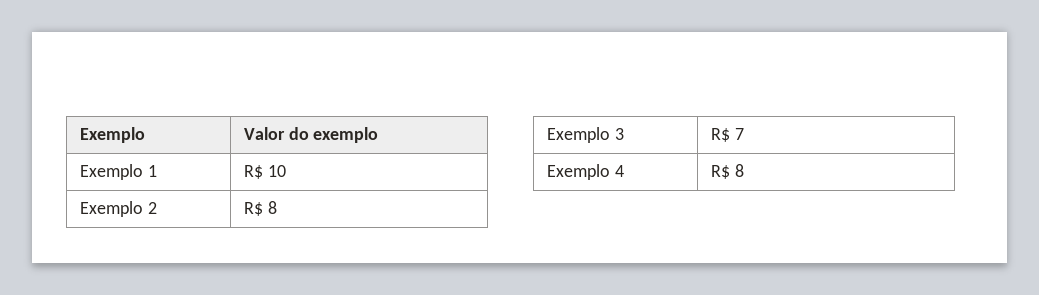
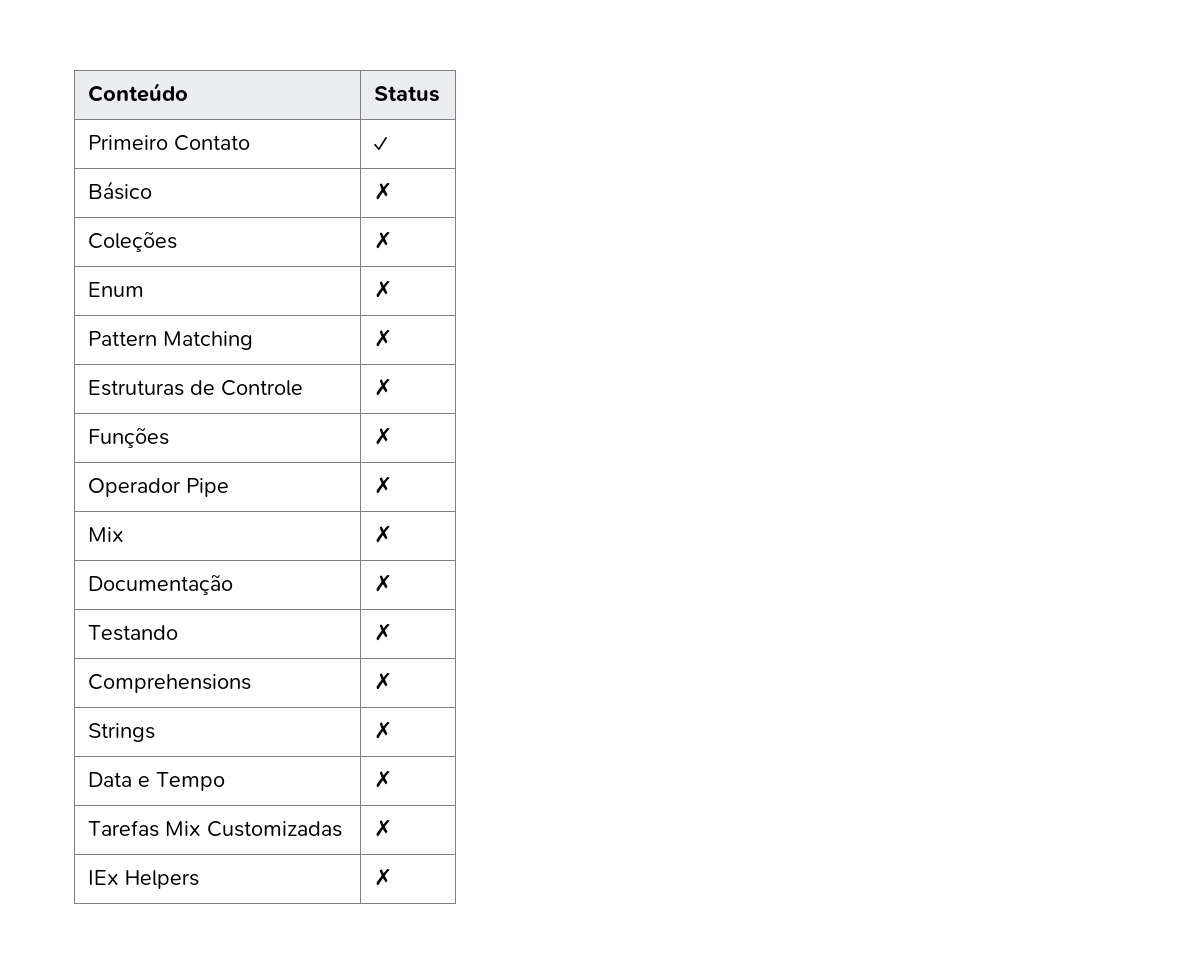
[79,127,145,143] [243,127,379,143] [79,164,157,180] [243,165,286,179] [79,201,157,217] [243,201,277,216] [546,127,624,143] [710,128,744,142] [546,164,624,180] [710,164,744,179] Exemplo | Valor do exemplo // Exemplo 1 | R$ 10 // Exemplo 2 | R$ 8 // Exemplo 3 | R$ 7 // Exemplo 4 | R$ 8 -> [87,83,188,102] [373,86,440,102] [87,135,250,151] [373,136,387,151] [87,181,152,200] [373,182,392,200] [87,231,177,252] [373,231,392,249] [87,282,144,297] [373,280,392,298] [87,331,253,350] [373,329,392,347] [87,380,303,396] [373,378,392,396] [87,427,169,448] [373,427,392,445] [87,478,229,497] [373,476,392,494] [87,527,124,542] [373,525,392,543] [87,574,233,595] [373,574,392,592] [87,625,178,641] [373,623,392,641] [87,674,251,693] [373,672,392,690] [87,723,155,742] [373,721,392,739] [87,772,225,791] [373,770,392,788] [87,820,342,837] [373,819,392,837] [87,870,199,889] [373,868,392,886] Conteúdo | Status // Primeiro Contato | ✓ // Básico | ✗ // Coleções | ✗ // Enum | ✗ // Pattern Matching | ✗ // Estruturas de Controle | ✗ // Funções | ✗ // Operador Pipe | ✗ // Mix | ✗ // Documentação | ✗ // Testando | ✗ // Comprehensions | ✗ // Strings | ✗ // Data e Tempo | ✗ // Tarefas Mix Customizadas | ✗ // IEx Helpers | ✗

